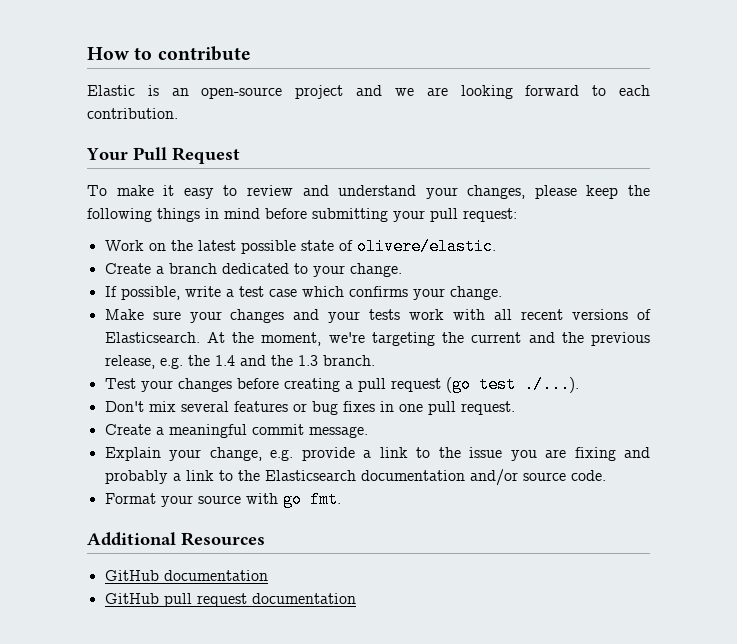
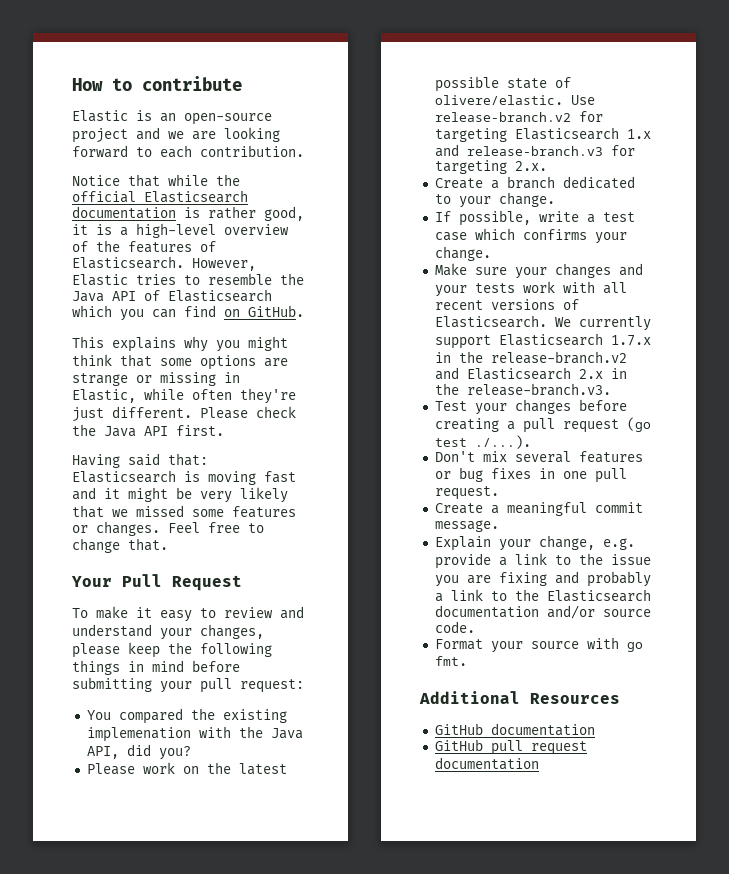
(178, 113) none -> [72,174,240,187] [72,190,248,203] [72,206,304,221] [72,223,289,238] [72,240,216,253] [72,256,256,271] [72,273,304,286] [72,289,272,302] [72,305,304,321] [72,336,288,352] [72,354,288,370] [72,372,240,386] [72,388,296,404] [72,406,296,422] [72,424,224,437] [72,453,208,468] [72,470,296,485] [72,487,288,503] [72,505,296,518] [72,521,264,536] [72,538,168,553] // Notice that while the official Elasticsearch documentation is rather good, it is a high-level overview of the features of Elasticsearch. However, Elastic tries to resemble the Java API of Elasticsearch which you can find on GitHub. // This explains why you might think that some options are strange or missing in Elastic, while often they're just different. Please check the Java API first. // Having said that: Elasticsearch is moving fast and it might be very likely that we missed some features or changes. Feel free to change that.
[104,240,144,251] Work -> [86,708,287,724] [86,726,303,742] [86,744,191,760] [86,762,175,775] You compared the existing implemenation with the Java API, did you? // Please work
(496, 246) none -> [570,95,595,105] [434,111,603,122] [434,127,651,142] [434,144,635,157] [434,160,547,174] Use release-branch.v2 for targeting Elasticsearch 1.x and release-branch.v3 for targeting 2.x.
[206,332,650,346] [104,355,375,369] At the moment, we're targeting the current and the previous release, e.g. the 1.4 and the 1.3 branch. -> [554,316,651,331] [434,333,651,349] [434,351,627,364] [434,367,627,380] [434,383,611,396] We currently support Elasticsearch 1.7.x in the release-branch.v2 and Elasticsearch 2.x in the release-branch.v3.

